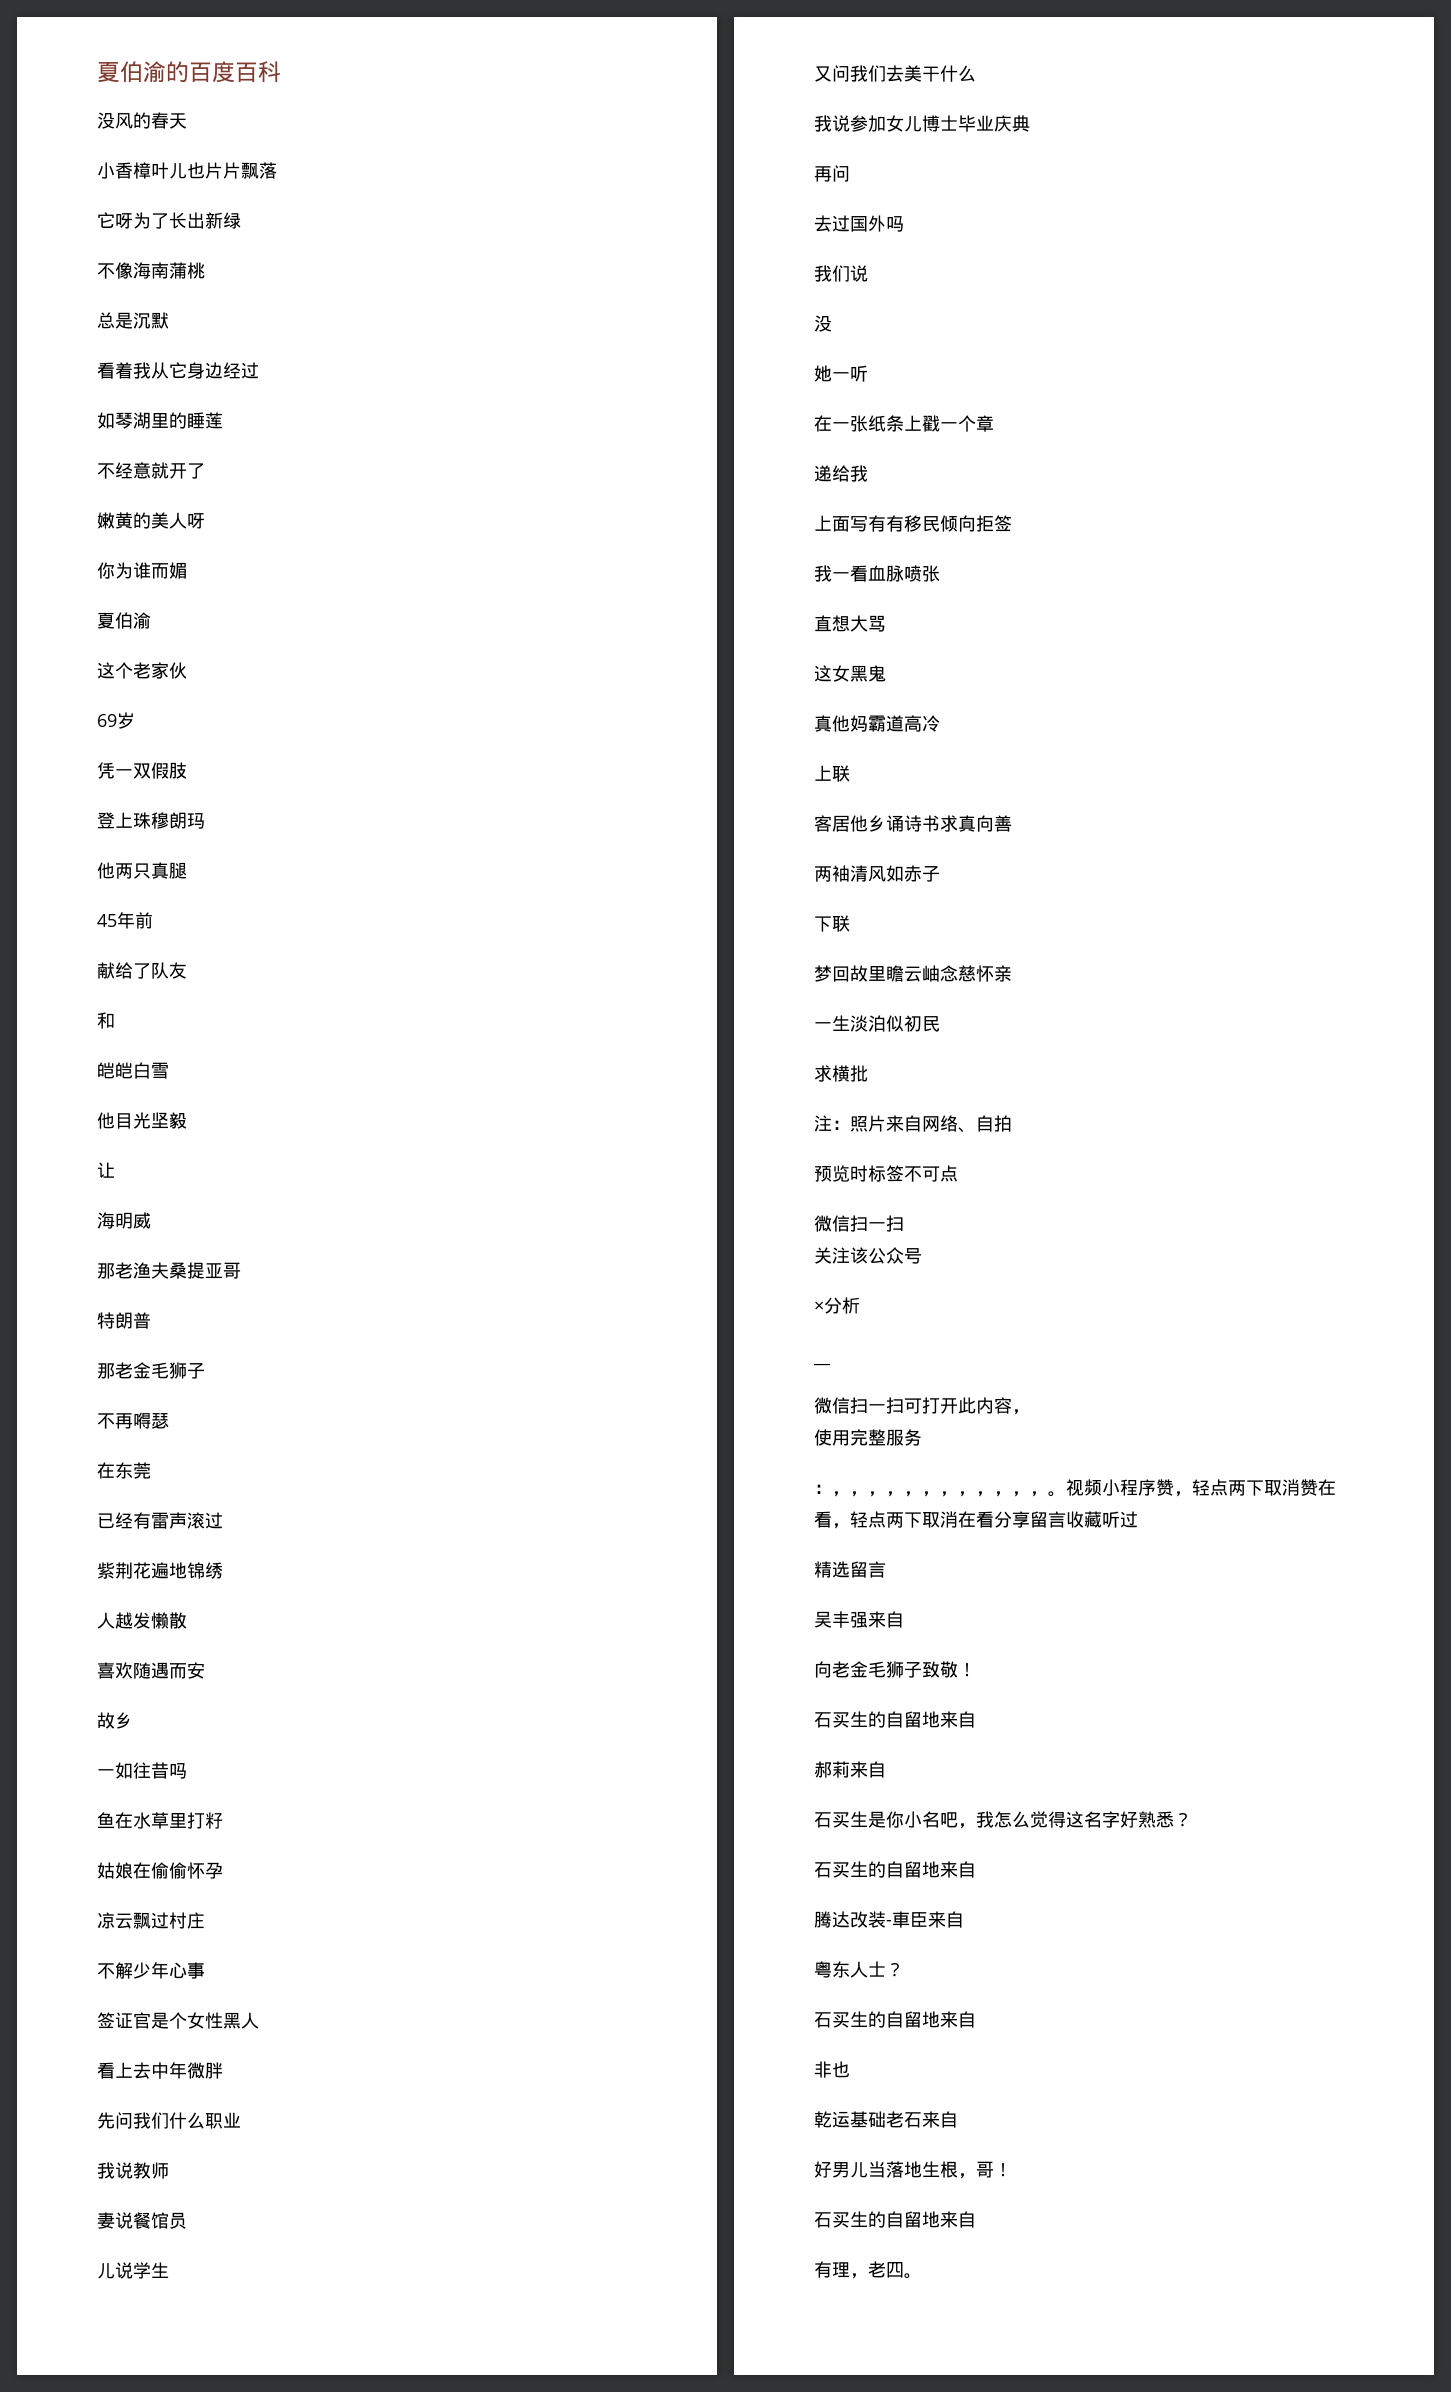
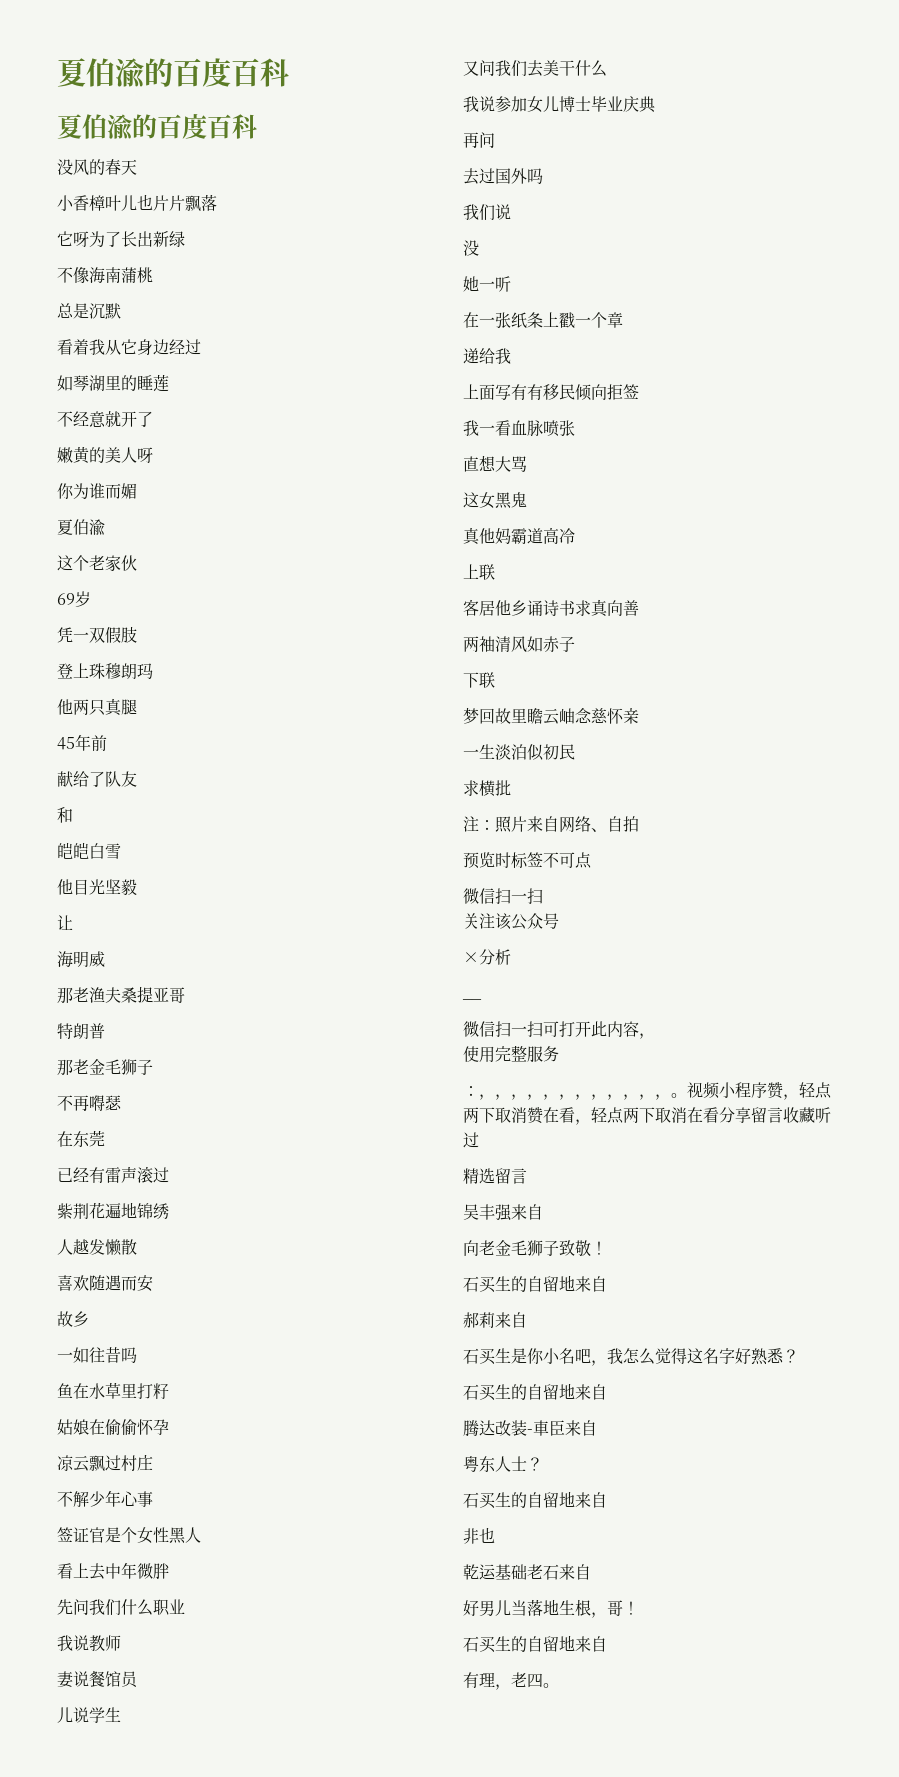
[97,61,281,83] 夏伯渝的百度百科 -> [57,58,289,89] [57,114,257,141] 夏伯渝的百度百科 // 夏伯渝的百度百科

